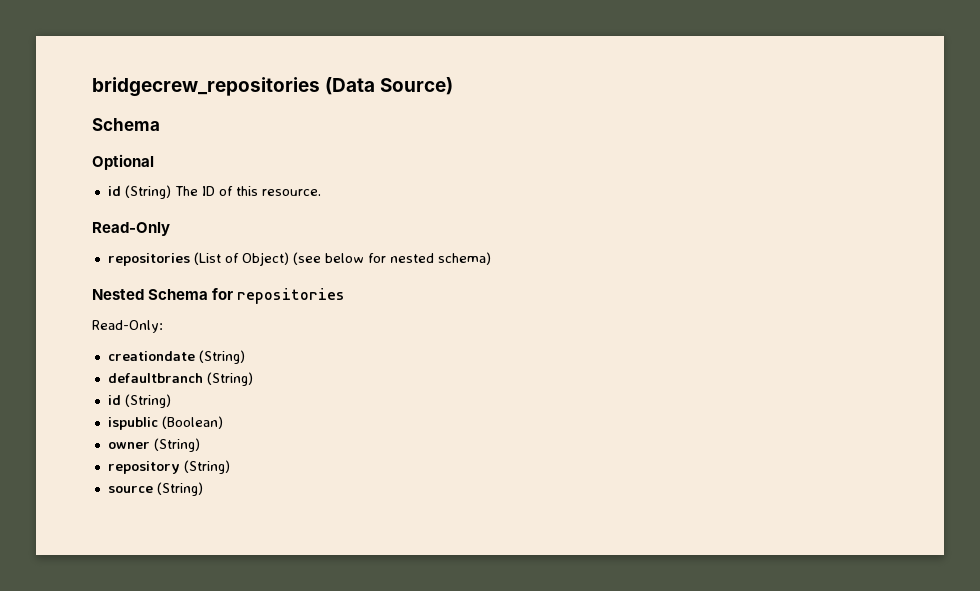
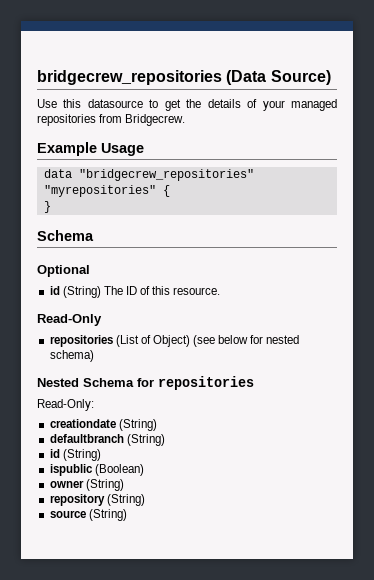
(454, 86) none -> [37,99,338,111] [37,114,186,126] [37,142,144,156] [43,169,254,181] [43,185,170,197] [43,201,51,213] // Use this datasource to get the details of your managed repositories from Bridgecrew. // Example Usage // data "bridgecrew_repositories" "myrepositories" { // }

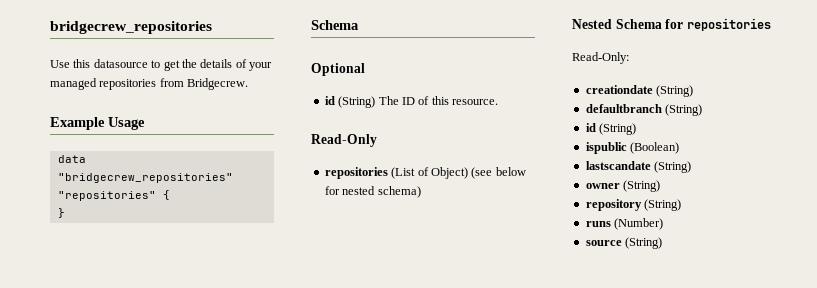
[226,70,331,85] (Data Source) -> (212, 27) none
[43,185,156,197] "myrepositories" -> [57,191,156,201] "repositories"
(144, 470) none -> [585,161,692,173] // lastscandate (String)
(145, 500) none -> [585,218,664,230] // runs (Number)

